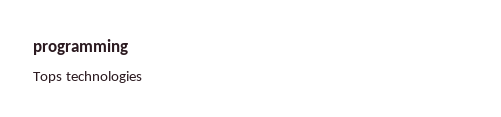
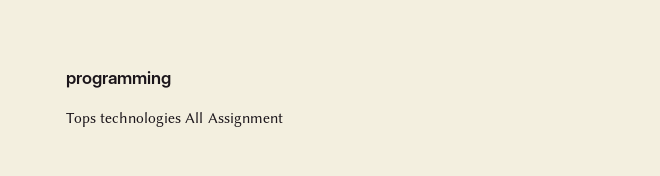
(142, 77) none -> [185,112,283,127] All Assignment

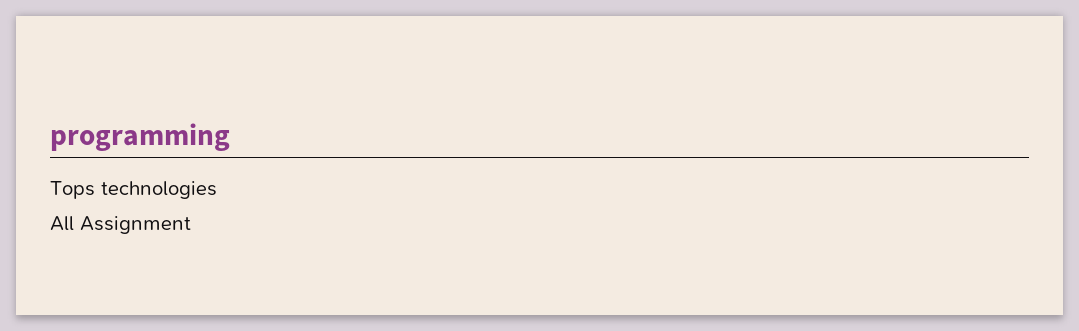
(182, 119) none -> (217, 190) //

